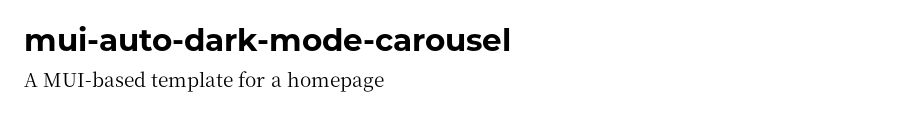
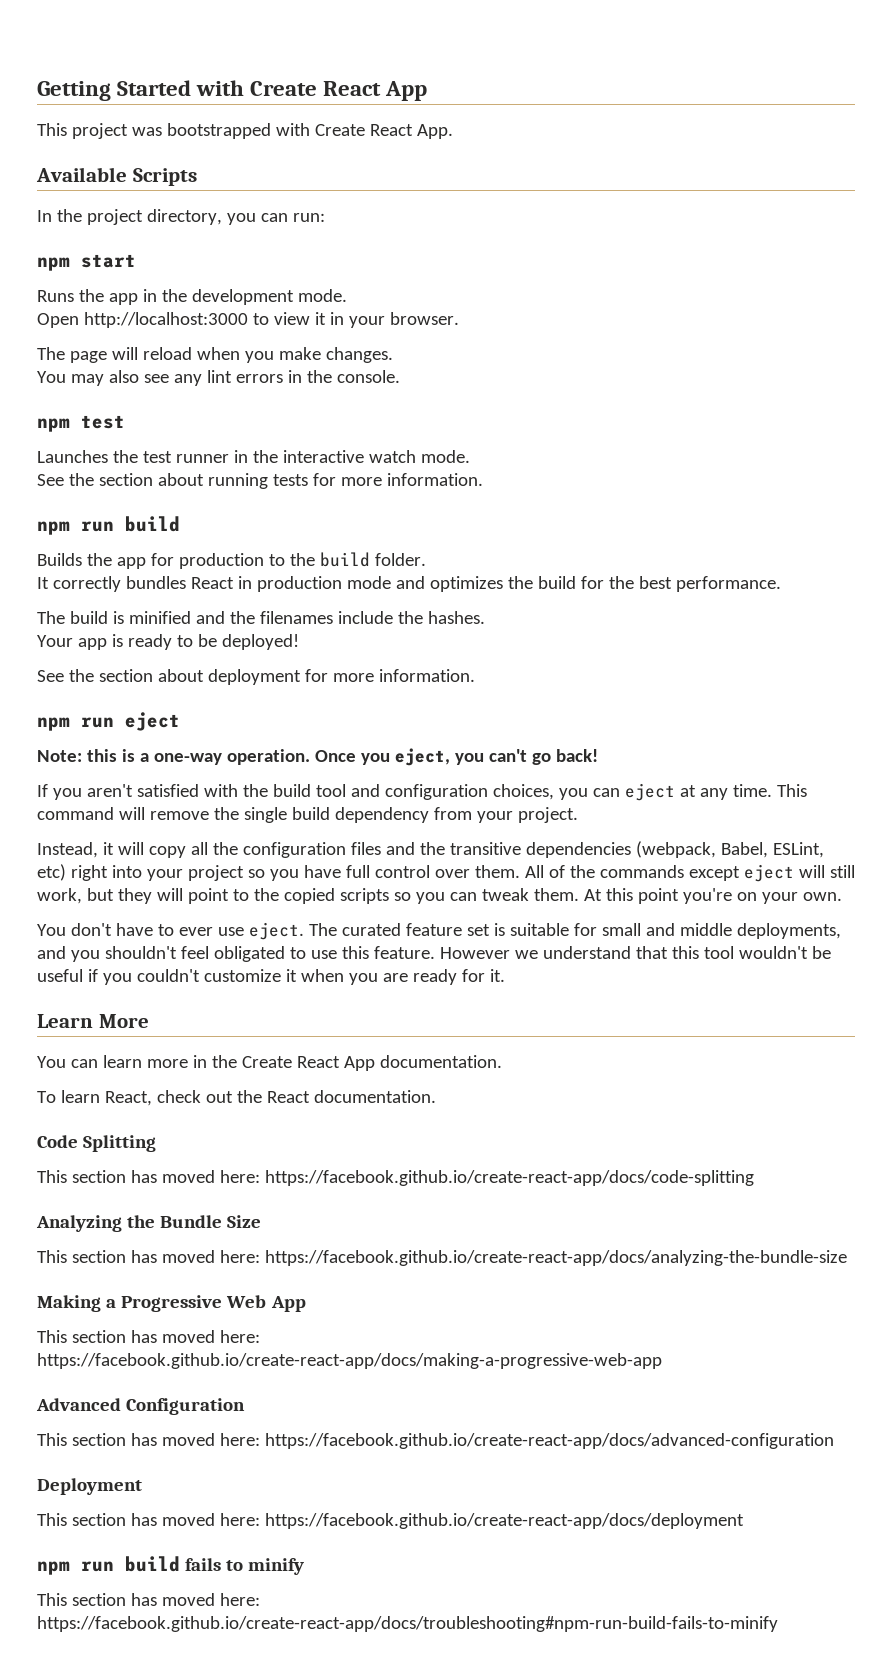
[24,26,511,51] [24,71,384,92] mui-auto-dark-mode-carousel // A MUI-based template for a homepage -> [37,80,428,101] [37,123,453,139] [36,167,197,186] [37,209,325,225] [37,254,136,271] [37,289,347,305] [37,312,459,328] [37,347,393,363] [37,370,400,386] [37,415,125,432] [37,450,470,463] [37,473,483,489] [37,516,180,535] [37,552,426,569] [37,576,781,592] [37,611,485,624] [37,634,299,650] [37,669,475,685] [37,712,180,731] [37,748,598,766] [37,783,807,801] [37,807,578,823] [37,841,824,858] [37,864,855,882] [37,888,842,904] [37,922,841,940] [37,946,831,962] [37,969,505,985] [37,1014,149,1028] [37,1055,502,1071] [37,1090,436,1106] [37,1135,157,1152] [37,1170,754,1186] [36,1215,262,1232] [37,1250,847,1266] [37,1295,306,1312] [37,1330,260,1343] [37,1353,662,1369] [36,1398,246,1415] [37,1433,834,1449] [37,1478,142,1495] [37,1513,744,1529] [37,1556,305,1575] [37,1593,260,1606] [37,1616,778,1632] Getting Started with Create React App // This project was bootstrapped with Create React App. // Available Scripts // In the project directory, you can run: // npm start // Runs the app in the development mode. // Open http://localhost:3000 to view it in your browser. // The page will reload when you make changes. // You may also see any lint errors in the console. // npm test // Launches the test runner in the interactive watch mode. // See the section about running tests for more information. // npm run build // Builds the app for production to the build folder. // It correctly bundles React in production mode and optimizes the build for the best performance. // The build is minified and the filenames include the hashes. // Your app is ready to be deployed! // See the section about deployment for more information. // npm run eject // Note: this is a one-way operation. Once you eject, you can't go back! // If you aren't satisfied with the build tool and configuration choices, you can eject at any time. This command will remove the single build dependency from your project. // Instead, it will copy all the configuration files and the transitive dependencies (webpack, Babel, ESLint, etc) right into your project so you have full control over them. All of the commands except eject will still work, but they will point to the copied scripts so you can tweak them. At this point you're on your own. // You don't have to ever use eject. The curated feature set is suitable for small and middle deployments, and you shouldn't feel obligated to use this feature. However we understand that this tool wouldn't be useful if you couldn't customize it when you are ready for it. // Learn More // You can learn more in the Create React App documentation. // To learn React, check out the React documentation. // Code Splitting // This section has moved here: https://facebook.github.io/create-react-app/docs/code-splitting // Analyzing the Bundle Size // This section has moved here: https://facebook.github.io/create-react-app/docs/analyzing-the-bundle-size // Making a Progressive Web App // This section has moved here: https://facebook.github.io/create-react-app/docs/making-a-progressive-web-app // Advanced Configuration // This section has moved here: https://facebook.github.io/create-react-app/docs/advanced-configuration // Deployment // This section has moved here: https://facebook.github.io/create-react-app/docs/deployment // npm run build fails to minify // This section has moved here: https://facebook.github.io/create-react-app/docs/troubleshooting#npm-run-build-fails-to-minify

